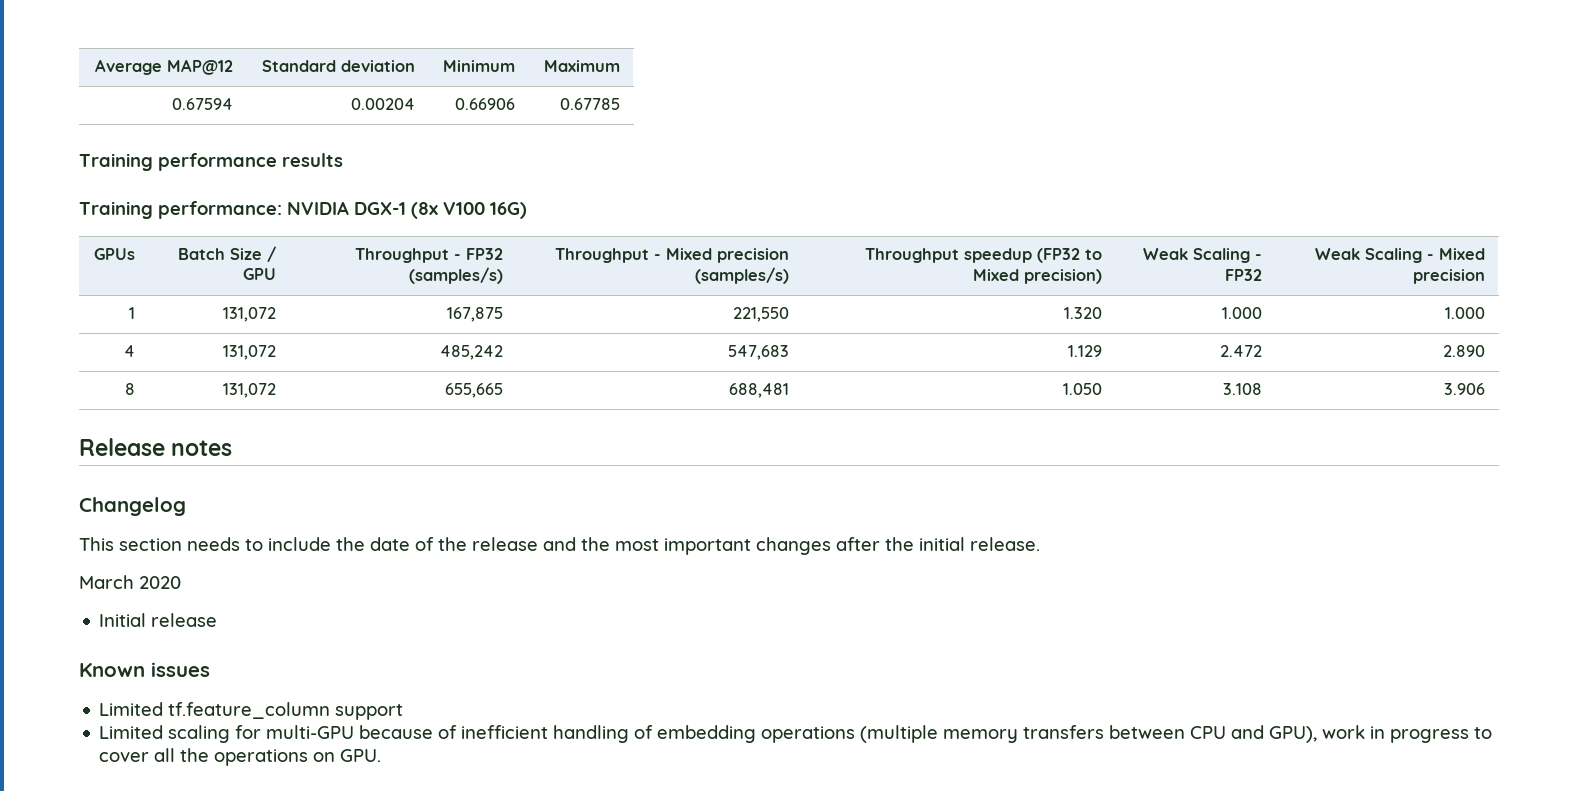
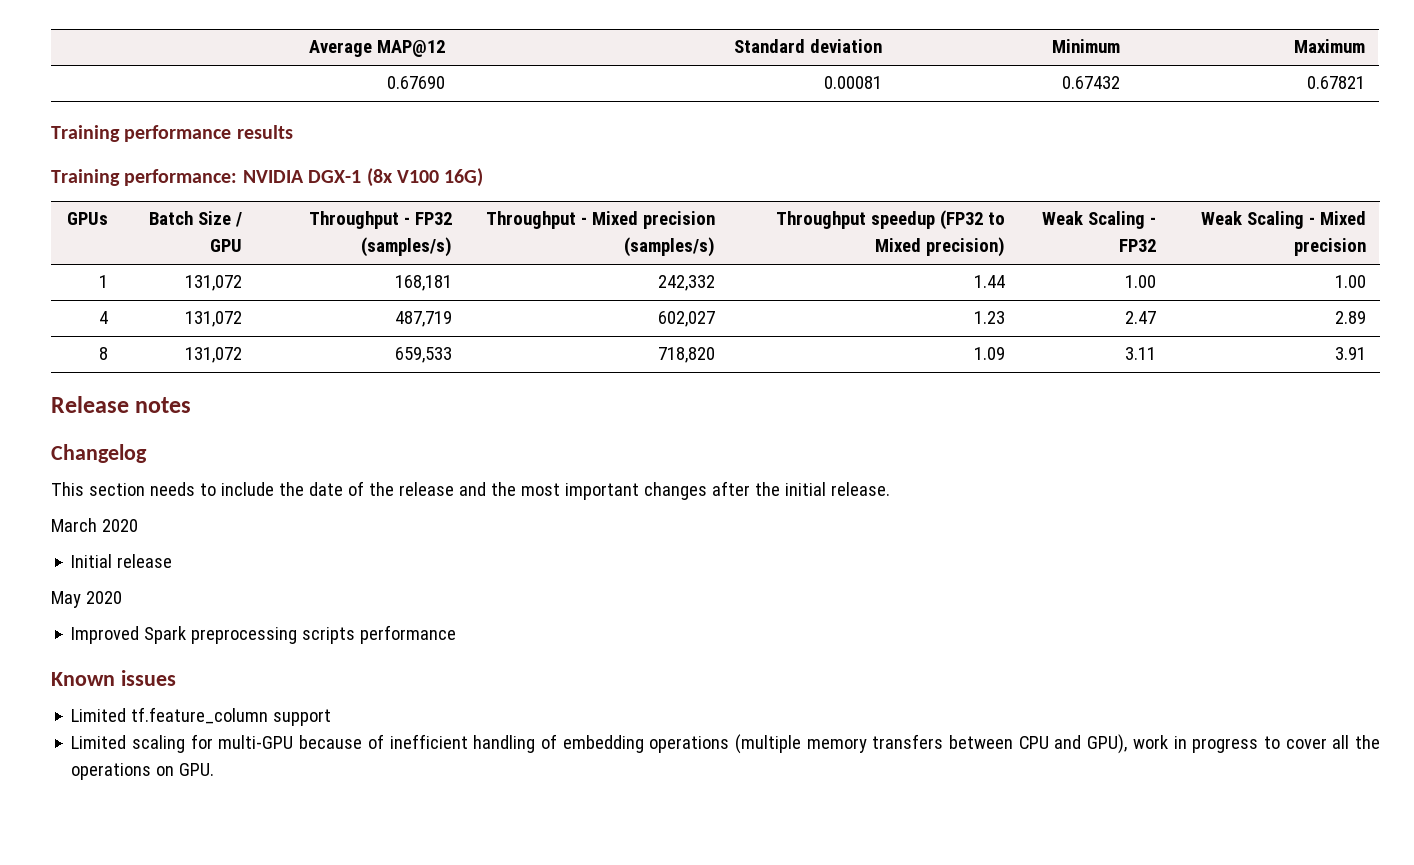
[172,98,234,110] [351,98,416,110] [455,98,516,110] [560,98,621,110] 0.67594 | 0.00204 | 0.66906 | 0.67785 -> [386,76,445,89] [823,76,882,89] [1061,76,1120,89] [1306,76,1365,89] 0.67690 | 0.00081 | 0.67432 | 0.67821
[447,307,504,322] [733,307,790,322] [1064,307,1103,319] [1222,307,1263,319] [1445,307,1486,319] [124,345,136,357] [223,345,277,360] [440,345,504,360] [728,345,790,360] [1068,345,1103,357] [1220,345,1263,357] [1443,345,1486,357] [125,383,136,395] [223,383,277,398] [445,383,504,398] [729,383,790,398] [1063,383,1103,395] [1223,383,1263,395] [1444,383,1486,395] 167,875 | 221,550 | 1.320 | 1.000 | 1.000 // 4 | 131,072 | 485,242 | 547,683 | 1.129 | 2.472 | 2.890 // 8 | 131,072 | 655,665 | 688,481 | 1.050 | 3.108 | 3.906 -> [394,275,452,291] [657,275,715,291] [973,275,1005,288] [1124,275,1156,288] [1334,275,1366,288] [98,311,108,324] [184,311,242,327] [394,311,452,327] [657,311,715,327] [973,311,1005,324] [1124,311,1156,324] [1334,311,1366,324] [98,347,108,360] [184,347,242,363] [394,347,452,363] [657,347,715,363] [973,347,1005,360] [1124,347,1156,360] [1334,347,1366,360] 168,181 | 242,332 | 1.44 | 1.00 | 1.00 // 4 | 131,072 | 487,719 | 602,027 | 1.23 | 2.47 | 2.89 // 8 | 131,072 | 659,533 | 718,820 | 1.09 | 3.11 | 3.91
(218, 620) none -> [51,591,122,608] [71,625,457,644] // May 2020 // Improved Spark preprocessing scripts performance

